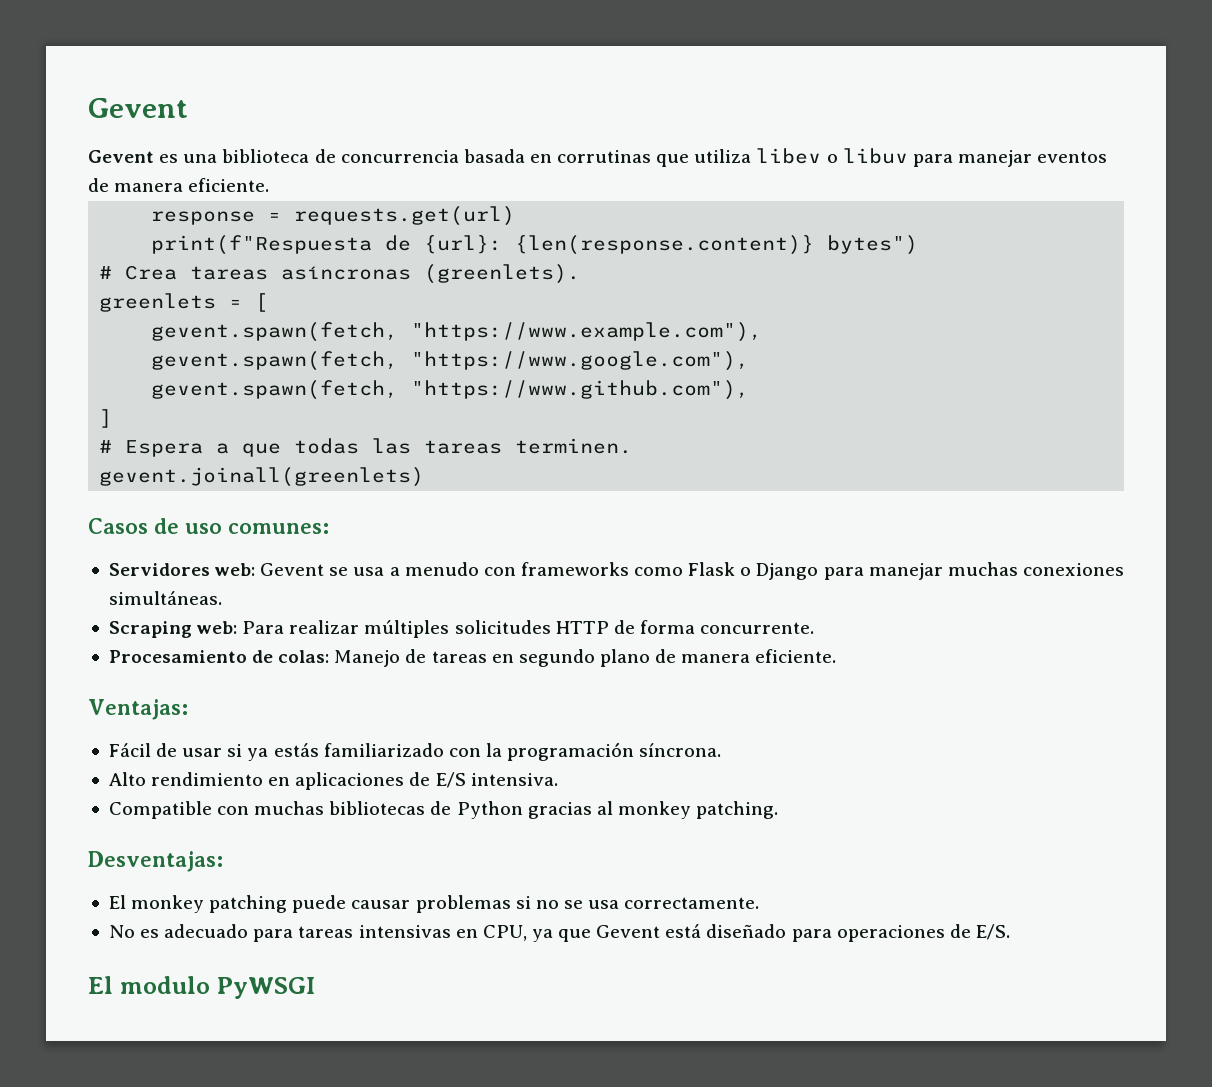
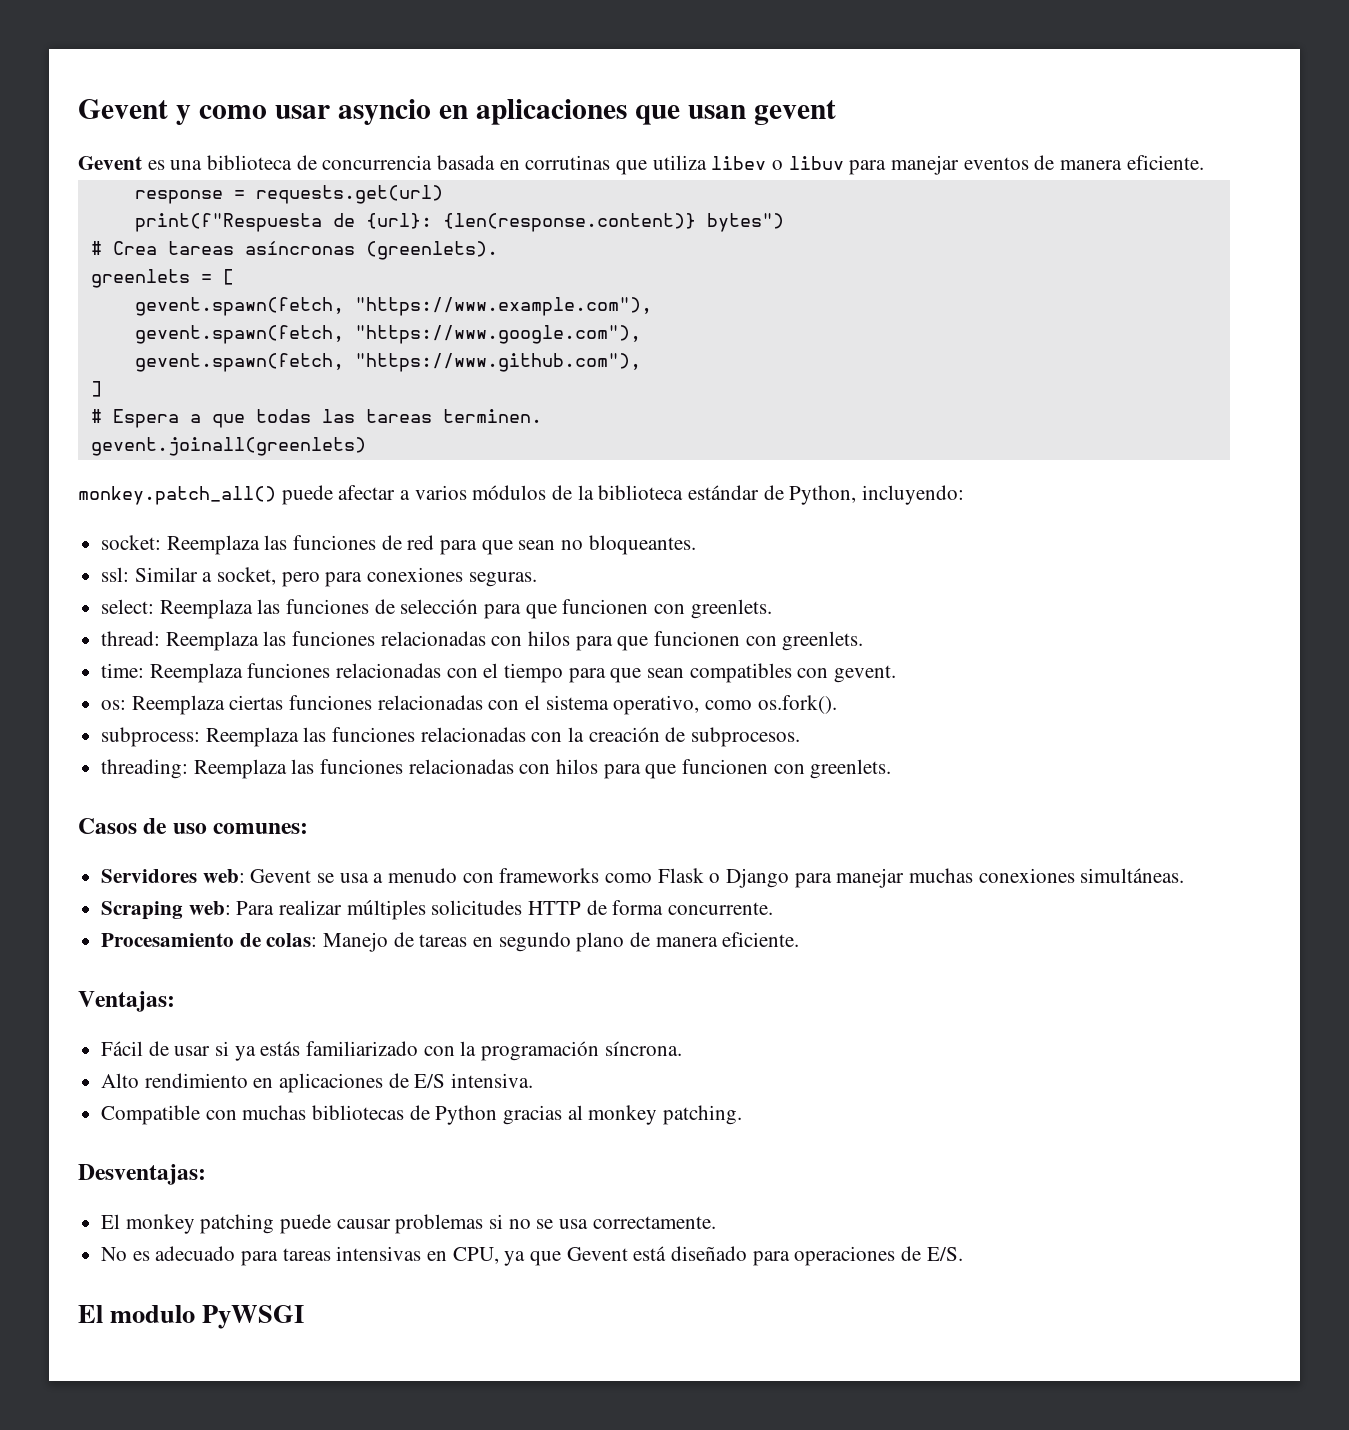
[88,98,188,118] Gevent -> [78,99,836,125] Gevent y como usar asyncio en aplicaciones que usan gevent
(425, 477) none -> [78,485,965,505] [101,535,696,555] [101,567,537,587] [101,599,772,619] [101,631,864,651] [101,663,897,683] [101,695,837,715] [101,727,801,747] [101,759,892,779] // monkey.patch_all() puede afectar a varios módulos de la biblioteca estándar de Python, incluyendo: // socket: Reemplaza las funciones de red para que sean no bloqueantes. // ssl: Similar a socket, pero para conexiones seguras. // select: Reemplaza las funciones de selección para que funcionen con greenlets. // thread: Reemplaza las funciones relacionadas con hilos para que funcionen con greenlets. // time: Reemplaza funciones relacionadas con el tiempo para que sean compatibles con gevent. // os: Reemplaza ciertas funciones relacionadas con el sistema operativo, como os.fork(). // subprocess: Reemplaza las funciones relacionadas con la creación de subprocesos. // threading: Reemplaza las funciones relacionadas con hilos para que funcionen con greenlets.

